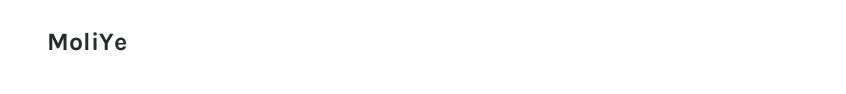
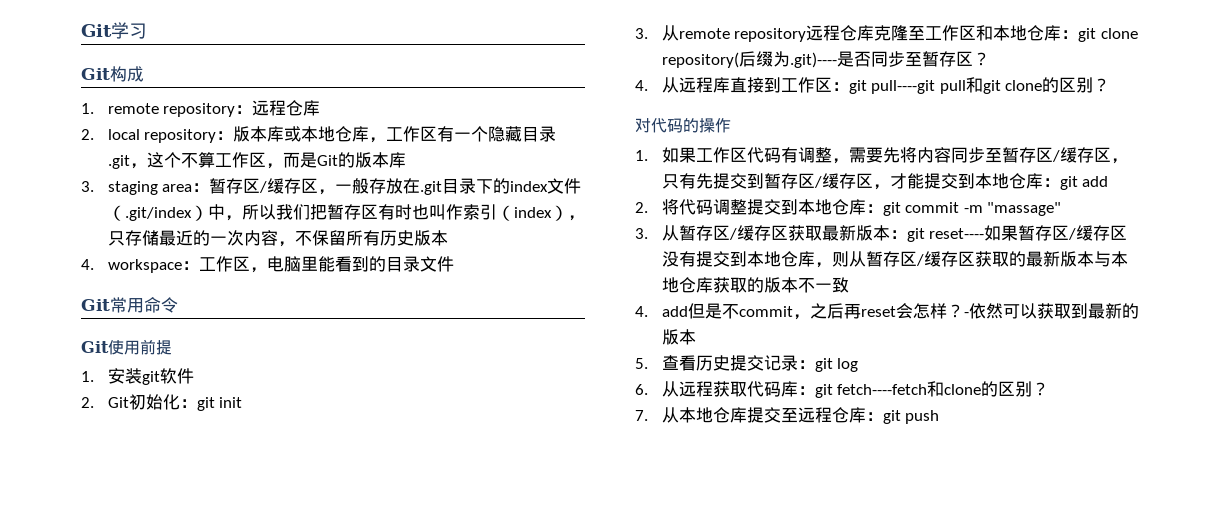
[47,32,127,51] MoliYe -> [81,22,147,39] [81,66,144,82] [81,100,321,117] [81,126,557,143] [107,152,406,169] [81,178,582,195] [107,204,585,221] [107,230,448,247] [81,256,454,273] [81,297,178,313] [81,339,172,355] [81,368,194,385] [81,394,243,411] [635,25,1138,42] [661,51,990,68] [635,77,1111,94] [635,118,731,133] [635,147,1128,164] [661,173,1109,190] [635,199,1062,216] [635,225,1128,242] [661,251,1128,268] [661,277,849,293] [635,303,1139,320] [661,329,696,345] [635,355,859,372] [635,381,1050,398] [635,407,940,424] Git学习 // Git构成 // 1. remote repository：远程仓库 // 2. local repository：版本库或本地仓库，工作区有一个隐藏目录.git，这个不算工作区，而是Git的版本库 // 3. staging area：暂存区/缓存区，一般存放在.git目录下的index文件（.git/index）中，所以我们把暂存区有时也叫作索引（index），只存储最近的一次内容，不保留所有历史版本 // 4. workspace：工作区，电脑里能看到的目录文件 // Git常用命令 // Git使用前提 // 1.安装git软件 // 2. Git初始化：git init // 3.从remote repository远程仓库克隆至工作区和本地仓库：git clone repository(后缀为.git)----是否同步至暂存区？ // 4.从远程库直接到工作区：git pull----git pull和git clone的区别？ // 对代码的操作 // 1.如果工作区代码有调整，需要先将内容同步至暂存区/缓存区，只有先提交到暂存区/缓存区，才能提交到本地仓库：git add // 2.将代码调整提交到本地仓库：git commit -m "massage" // 3.从暂存区/缓存区获取最新版本：git reset----如果暂存区/缓存区没有提交到本地仓库，则从暂存区/缓存区获取的最新版本与本地仓库获取的版本不一致 // 4. add但是不commit，之后再reset会怎样？-依然可以获取到最新的版本 // 5.查看历史提交记录：git log // 6.从远程获取代码库：git fetch----fetch和clone的区别？ // 7.从本地仓库提交至远程仓库：git push

